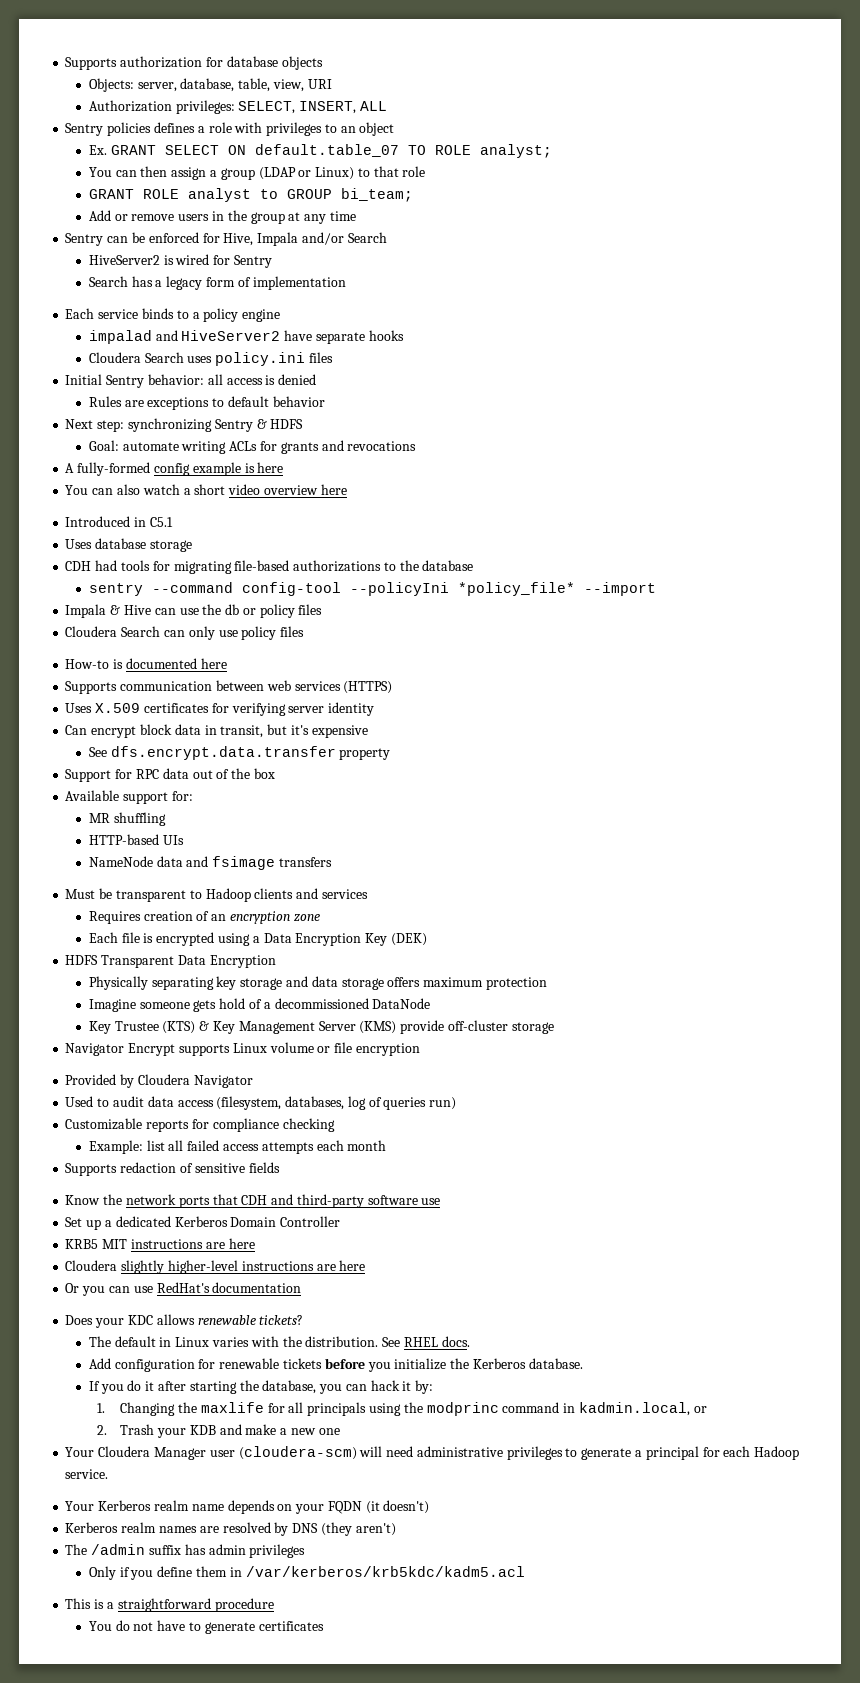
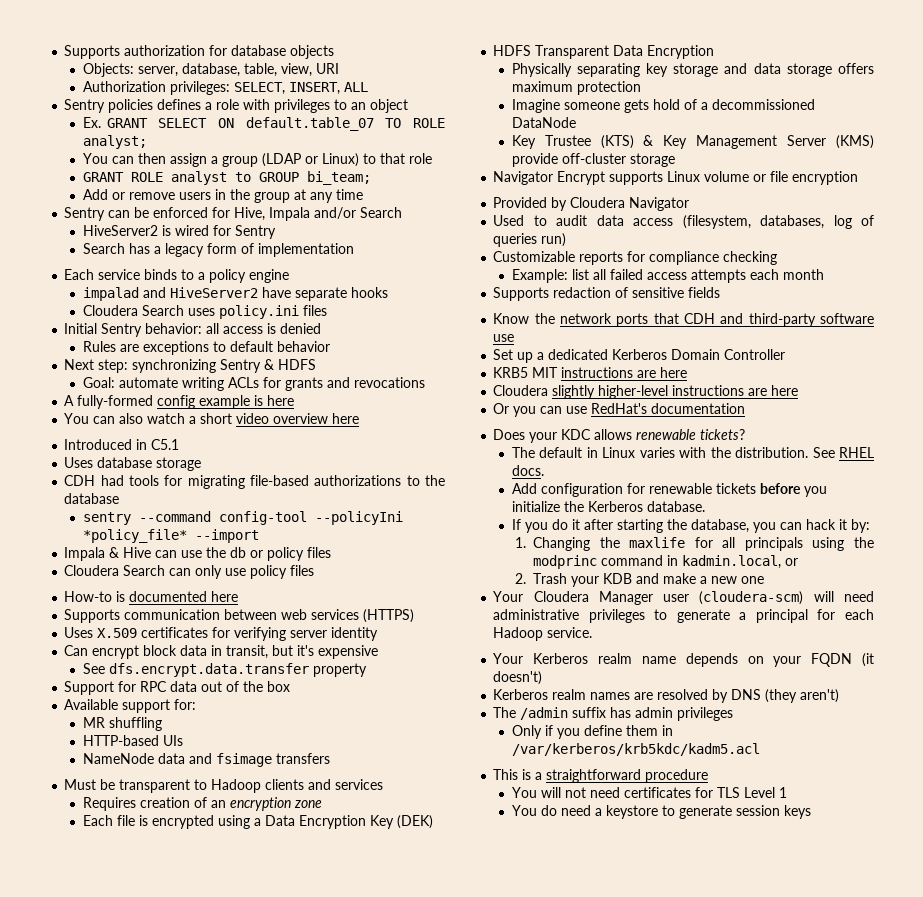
[115,1620,324,1634] do not have to generate certificates -> [540,787,787,798] [511,805,811,819] will not need certificates for TLS Level 1 // You do need a keystore to generate session keys

